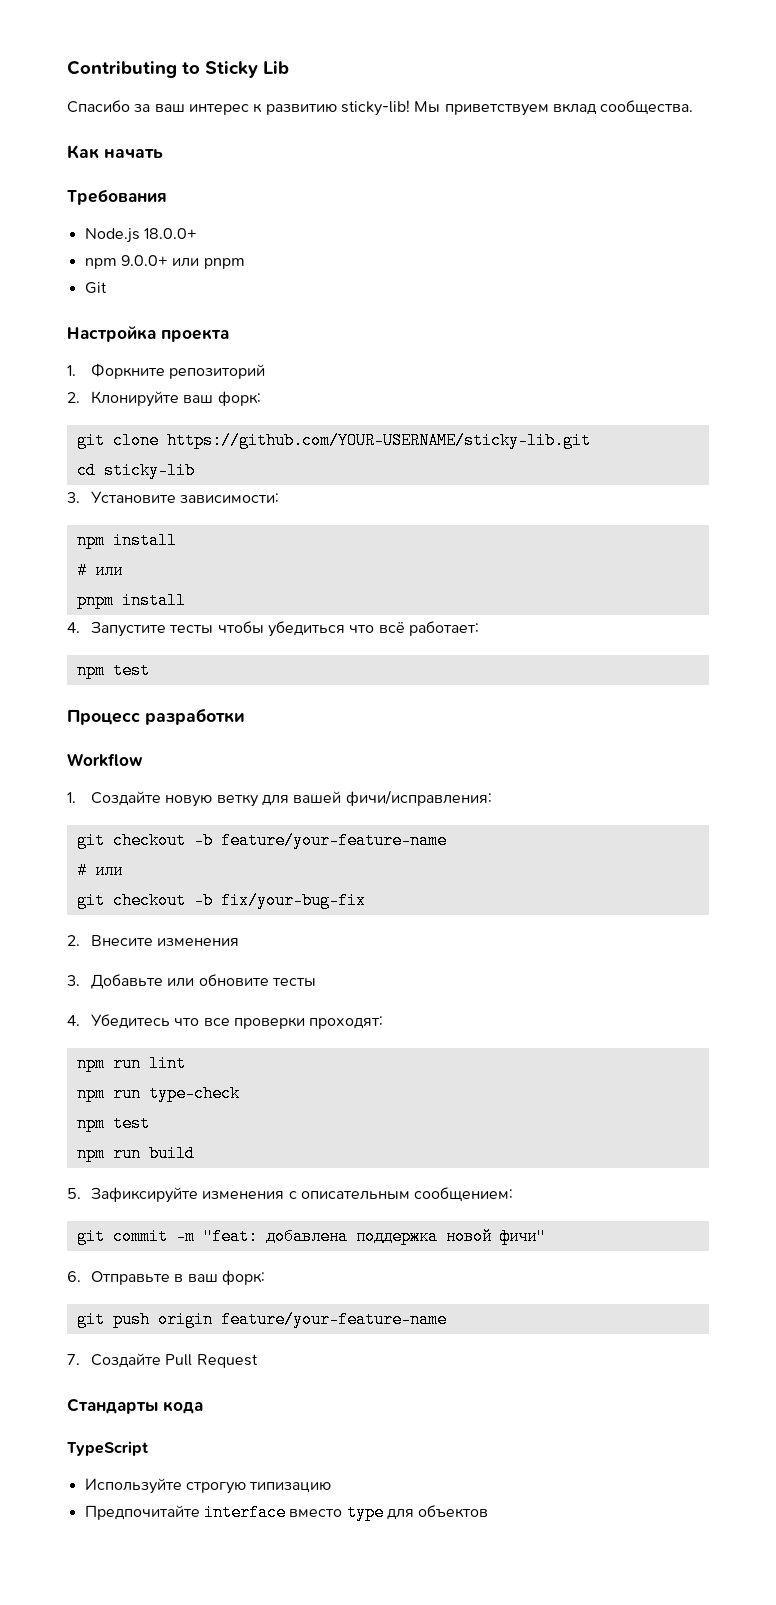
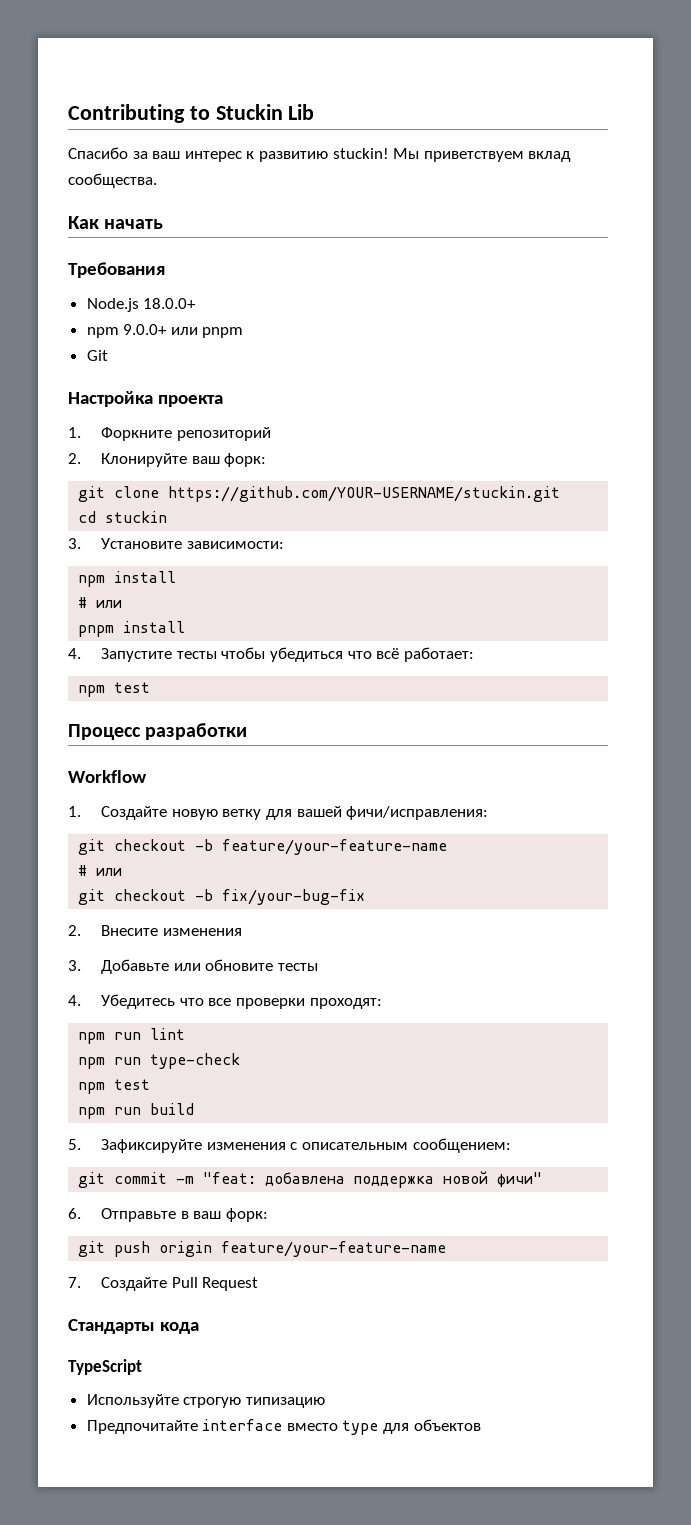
[205,61,258,78] Sticky -> [215,104,283,120] Stuckin
[340,100,410,116] sticky-lib! -> [332,148,389,159] stuckin!
[166,432,591,449] https://github.com/YOUR-USERNAME/sticky-lib.git -> [168,486,561,502] https://github.com/YOUR-USERNAME/stuckin.git
[103,462,195,479] sticky-lib -> [105,511,168,523] stuckin

